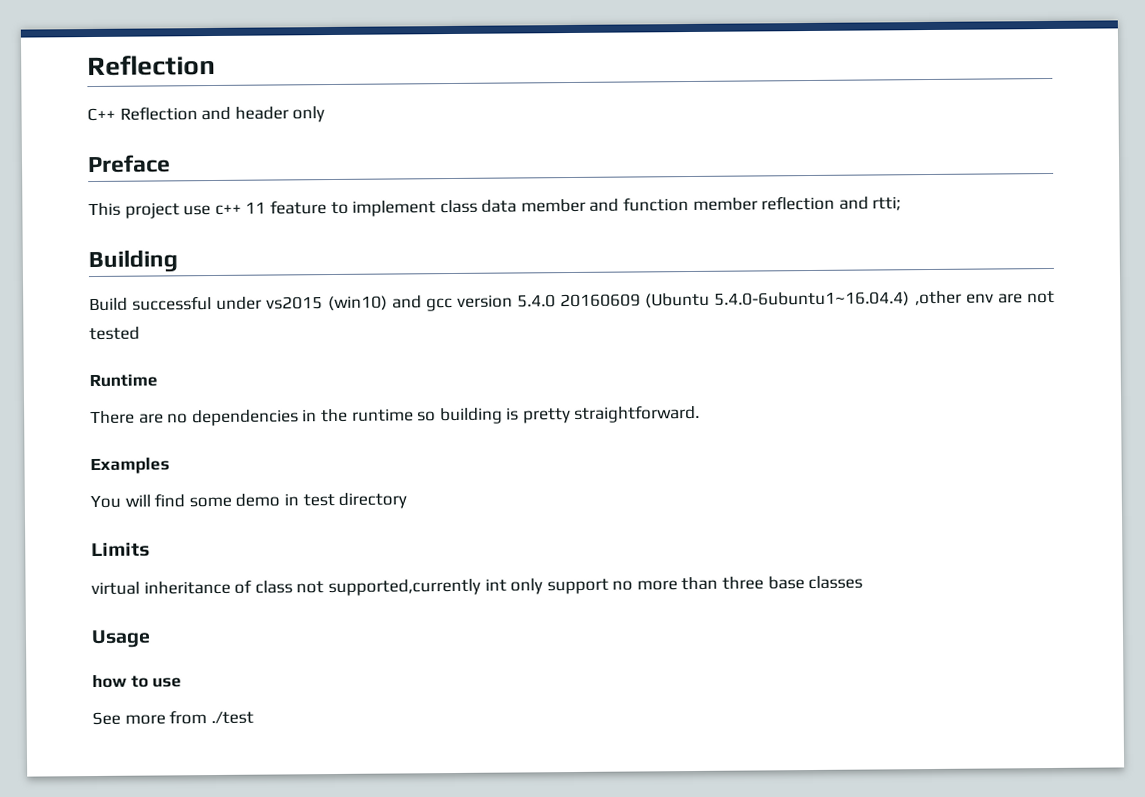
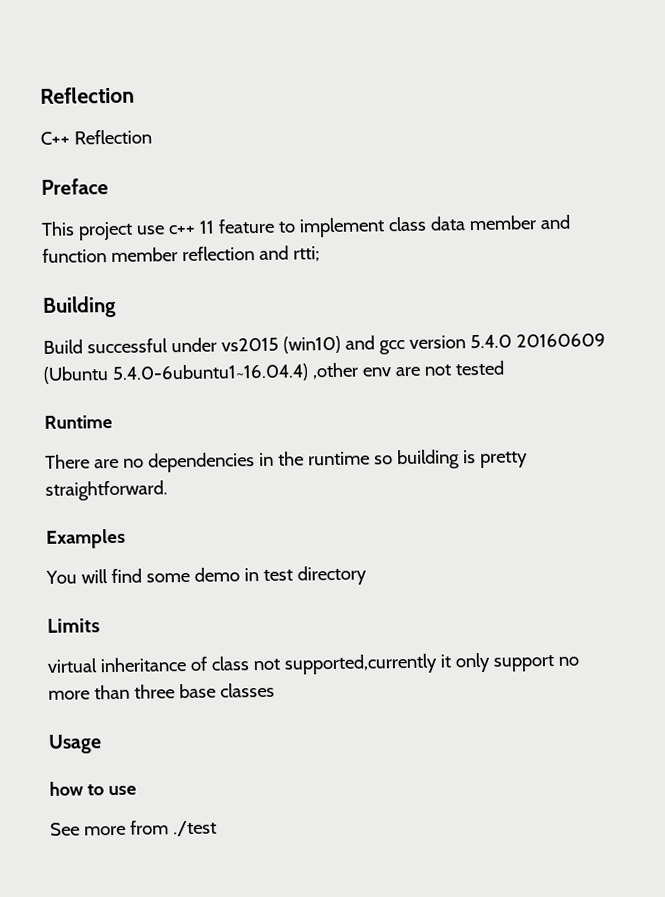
[201,106,326,123] and header only -> (152, 137) none
[484,578,507,592] int -> [439,654,451,668] it

